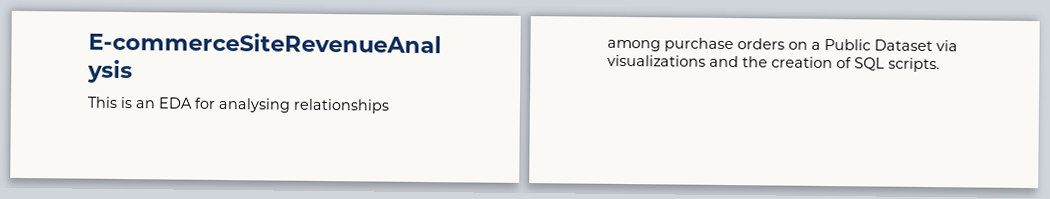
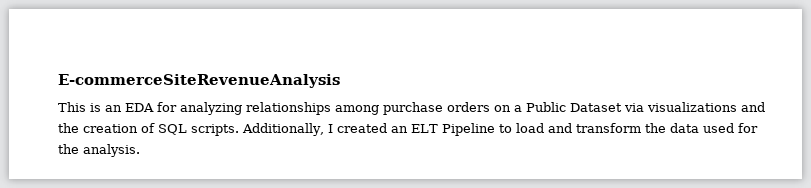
[218,97,290,113] analysing -> [180,102,242,115] analyzing
(940, 65) none -> [242,123,758,136] [58,144,140,157] Additionally, I created an ELT Pipeline to load and transform the data used for the analysis.

